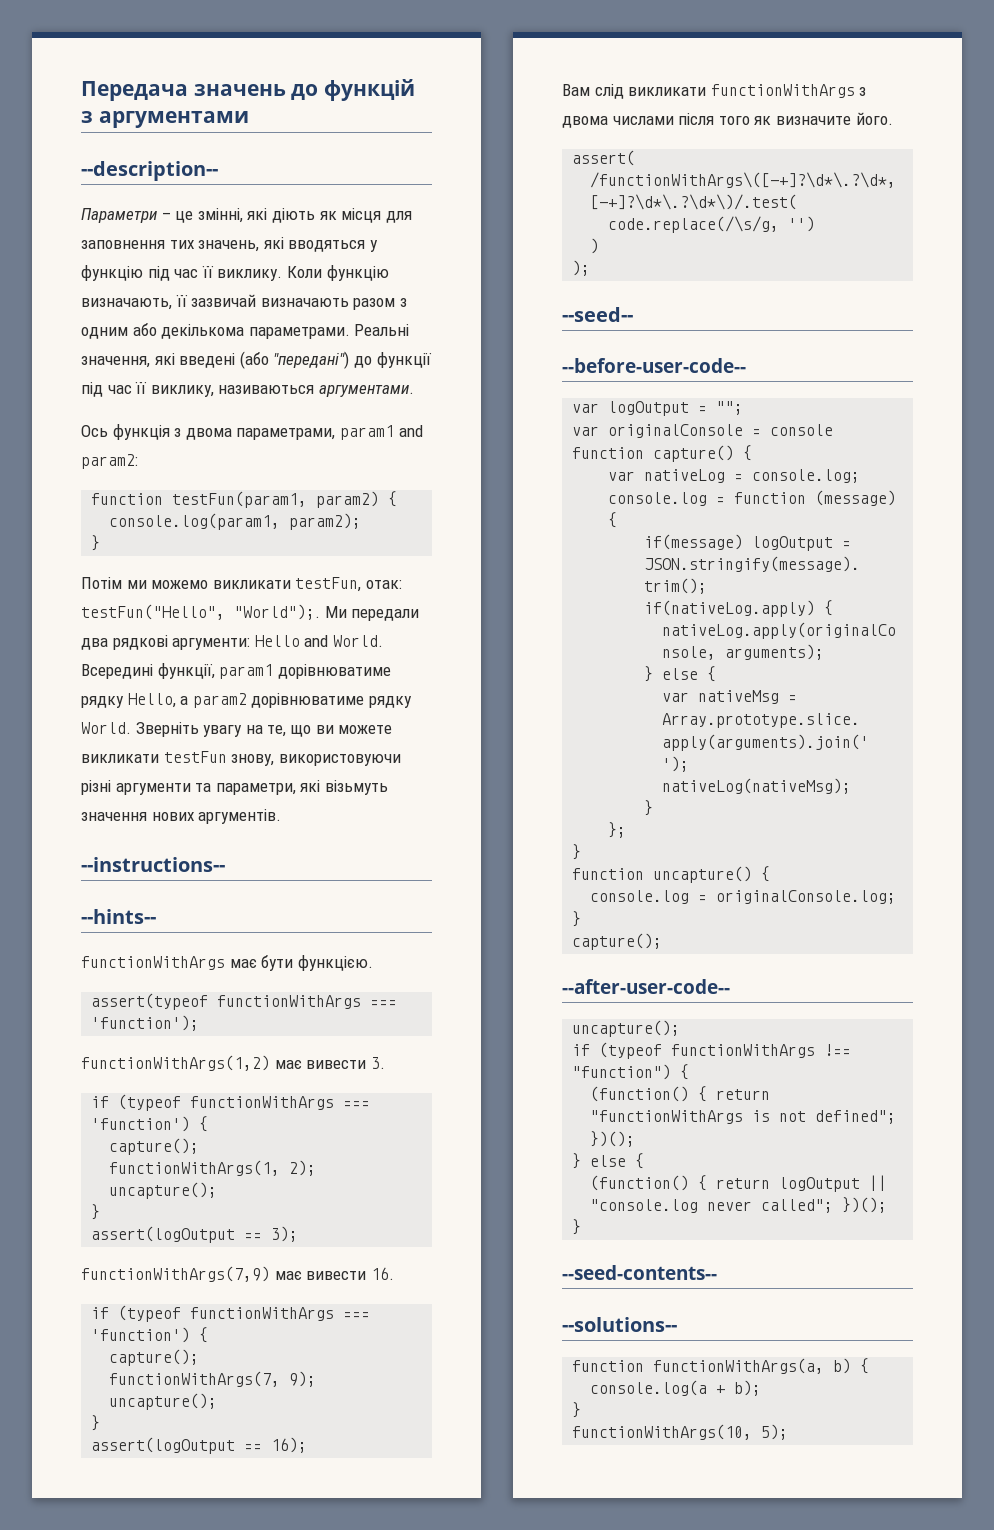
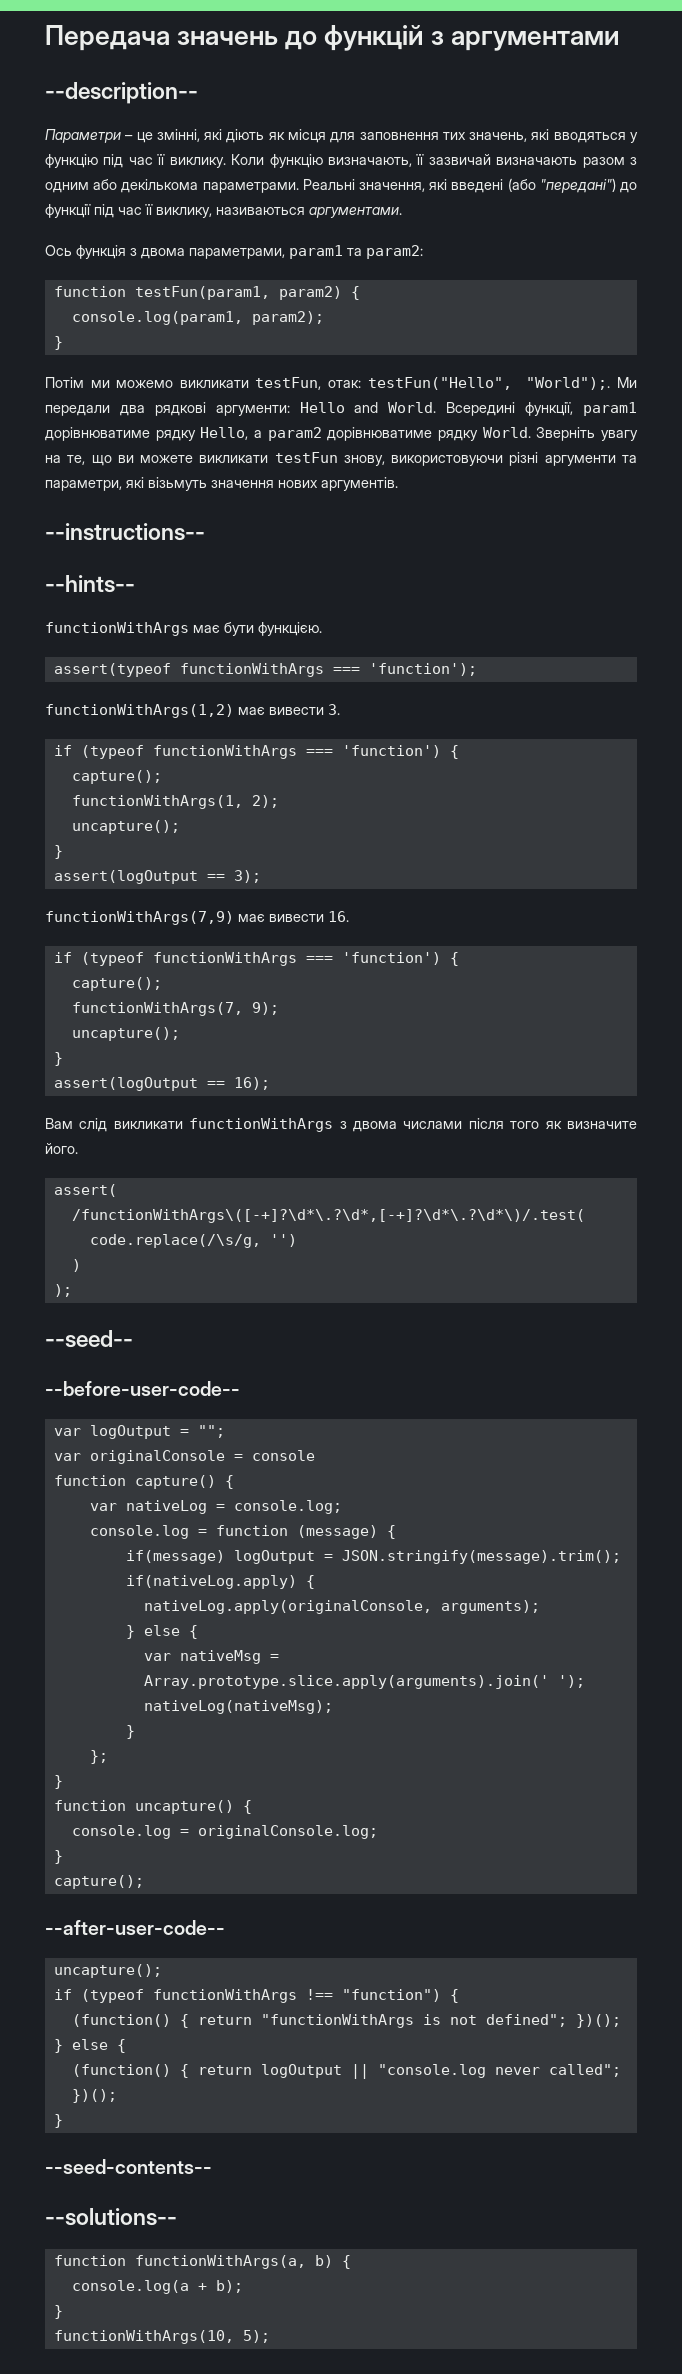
[398,425,423,437] and -> [347,248,362,256] та

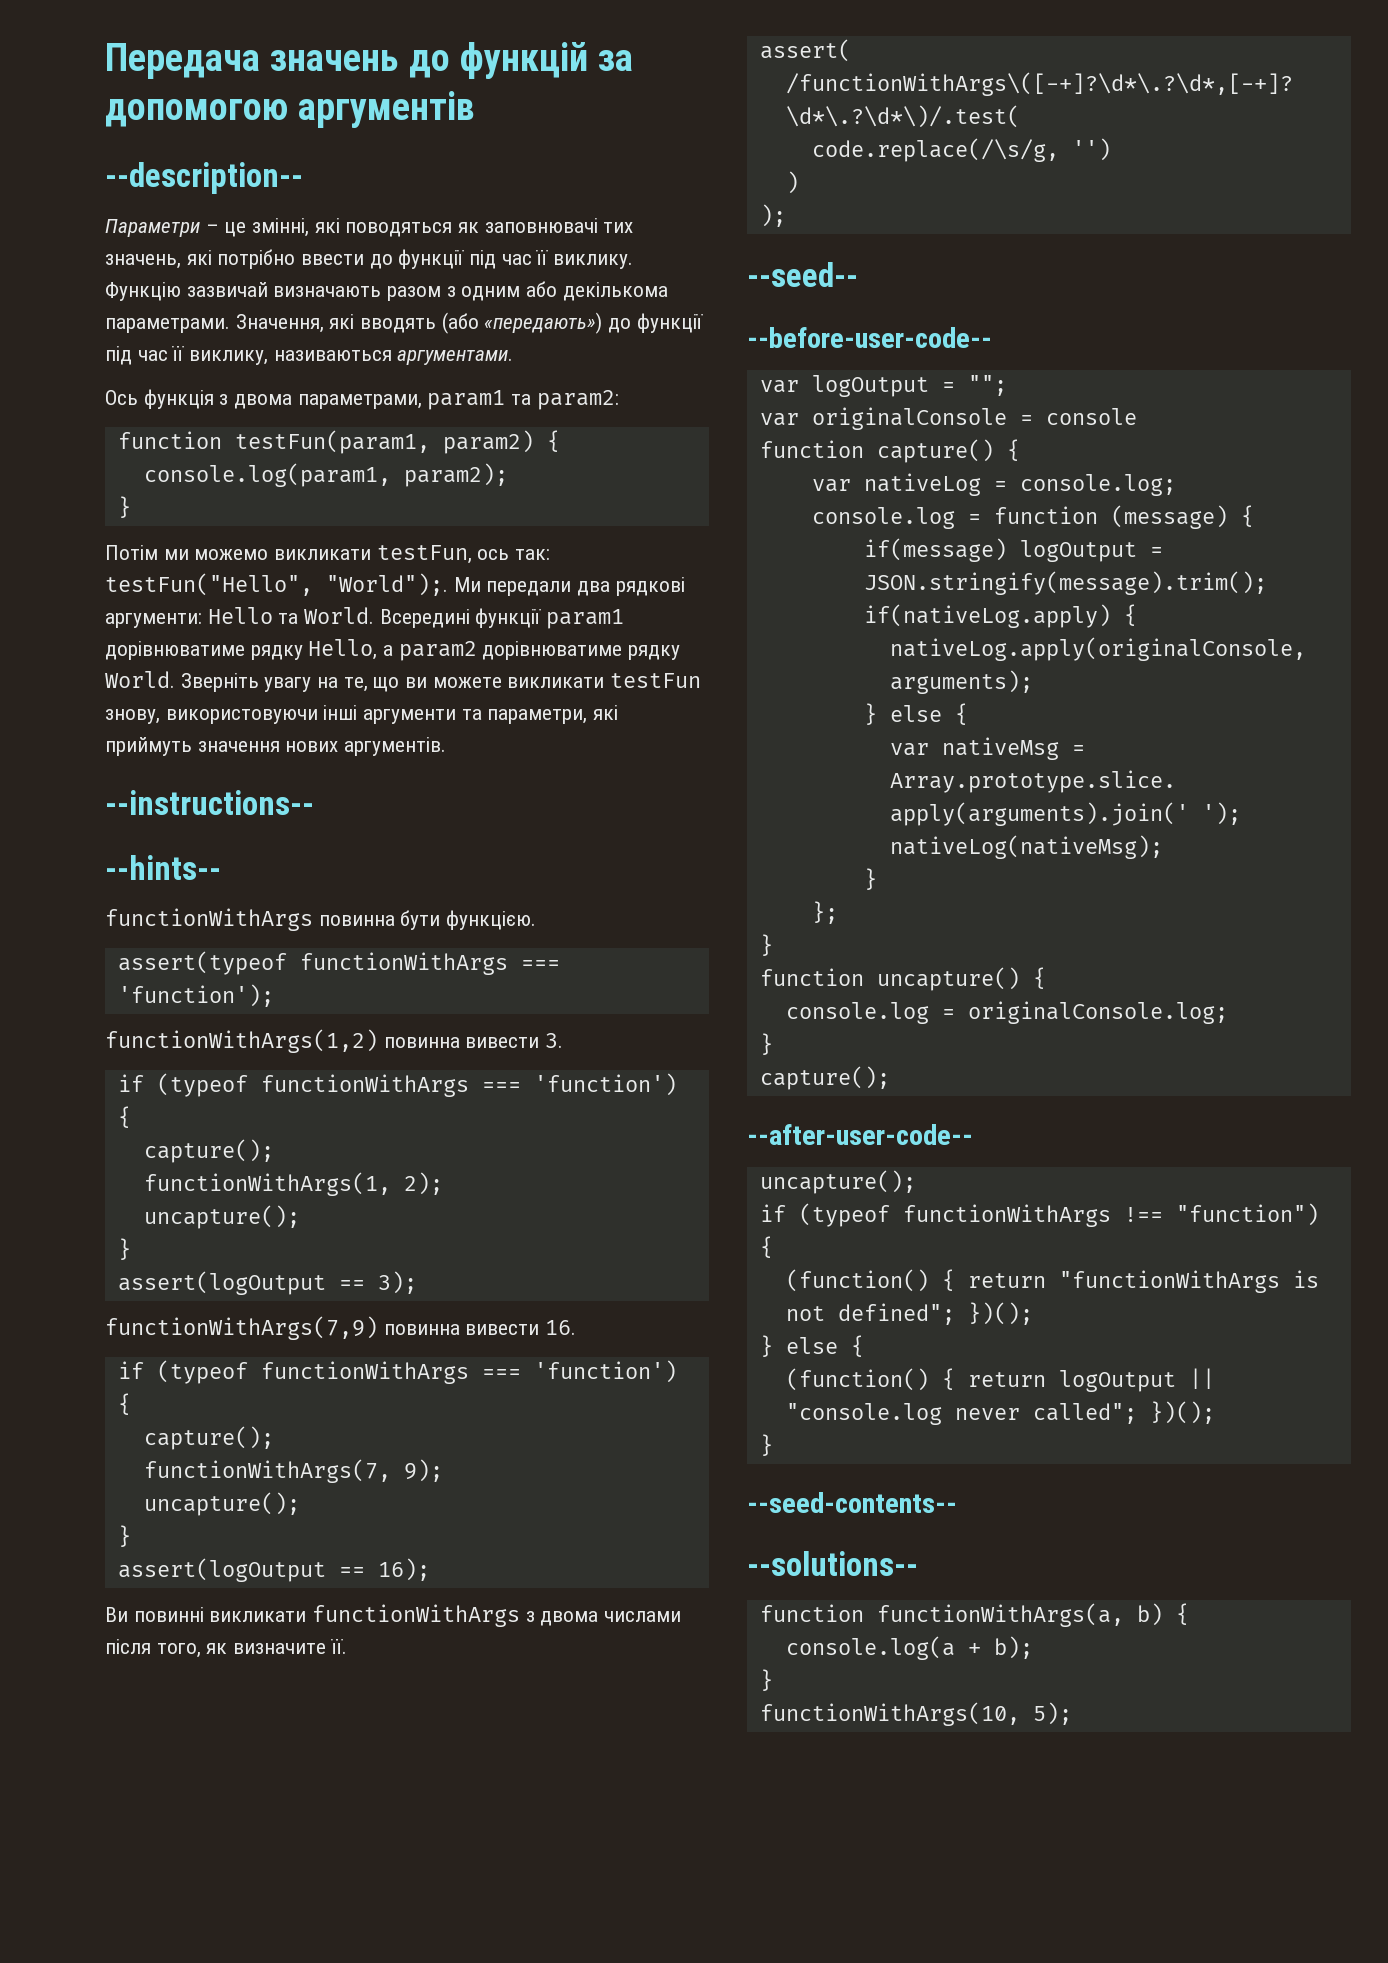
[430,31,619,51] з аргументами -> [598,50,634,71] [105,91,475,128] за допомогою аргументів
[226,129,638,143] [45,154,425,168] діють як місця для заповнення тих значень, які вводяться у функцію під час її виклику. Коли функцію визначають, її -> [345,218,634,237] [105,249,634,269] [105,282,181,301] поводяться як заповнювачі тих значень, які потрібно ввести до функції під час її виклику. Функцію
[302,178,616,193] Реальні значення, які введені (або "передані") -> [235,312,603,334] Значення, які вводять (або «передають»)
[327,380,361,388] отак: -> [477,549,551,560] ось так:
[354,402,379,413] and -> [278,613,299,624] та
[525,402,574,416] функції, -> [475,608,542,628] функції
[509,452,539,466] різні -> [323,705,358,720] інші
[148,477,207,491] візьмуть -> [105,737,192,756] приймуть
[193,625,220,633] має -> [318,915,395,926] повинна
[238,707,265,715] має -> [383,1037,460,1048] повинна
[238,914,265,922] має -> [383,1324,460,1335] повинна
[45,1118,108,1132] Вам слід -> [105,1607,204,1622] Ви повинні
[510,1121,540,1129] того -> [156,1643,201,1658] того,
[45,1143,78,1154] його. -> [330,1639,347,1654] її.

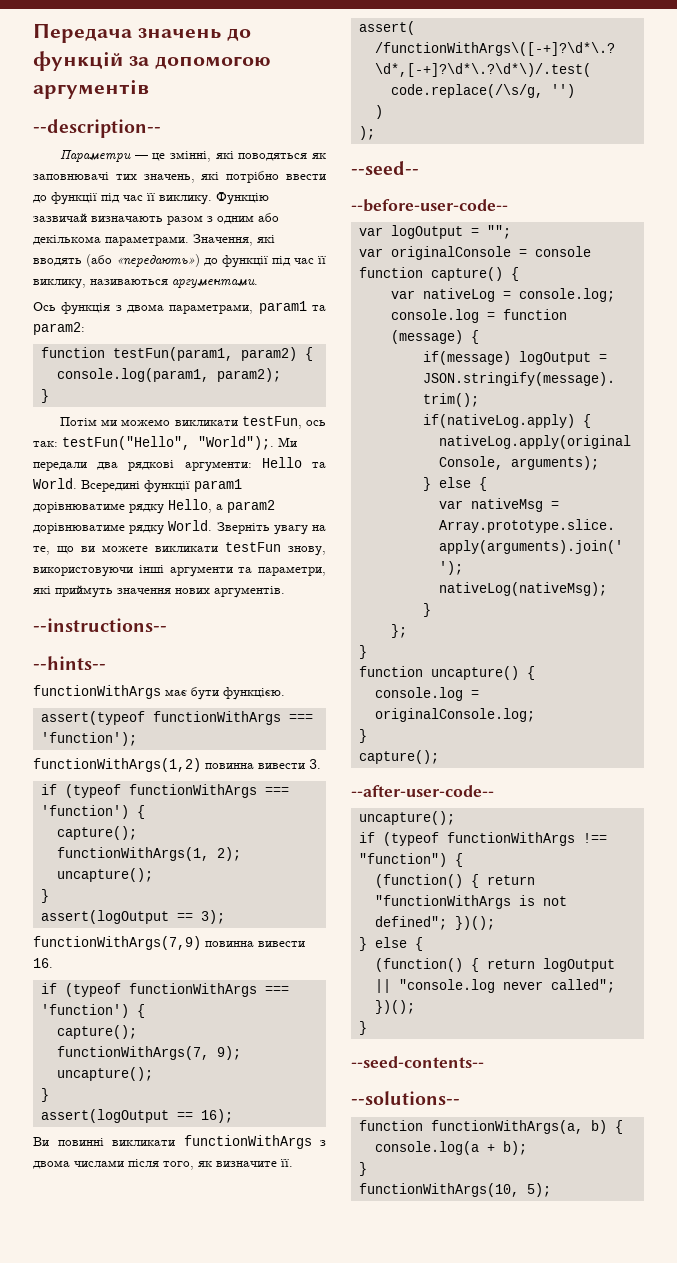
[205,224,219,233] – -> [134,155,148,159] —
[318,915,395,926] повинна -> [165,689,187,696] має

